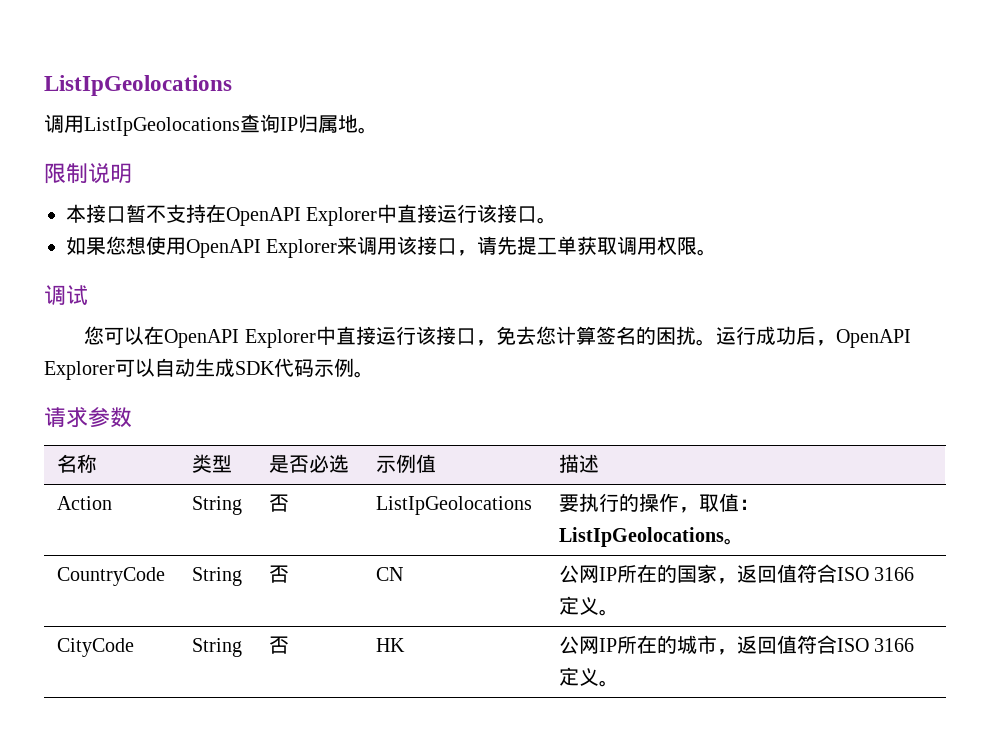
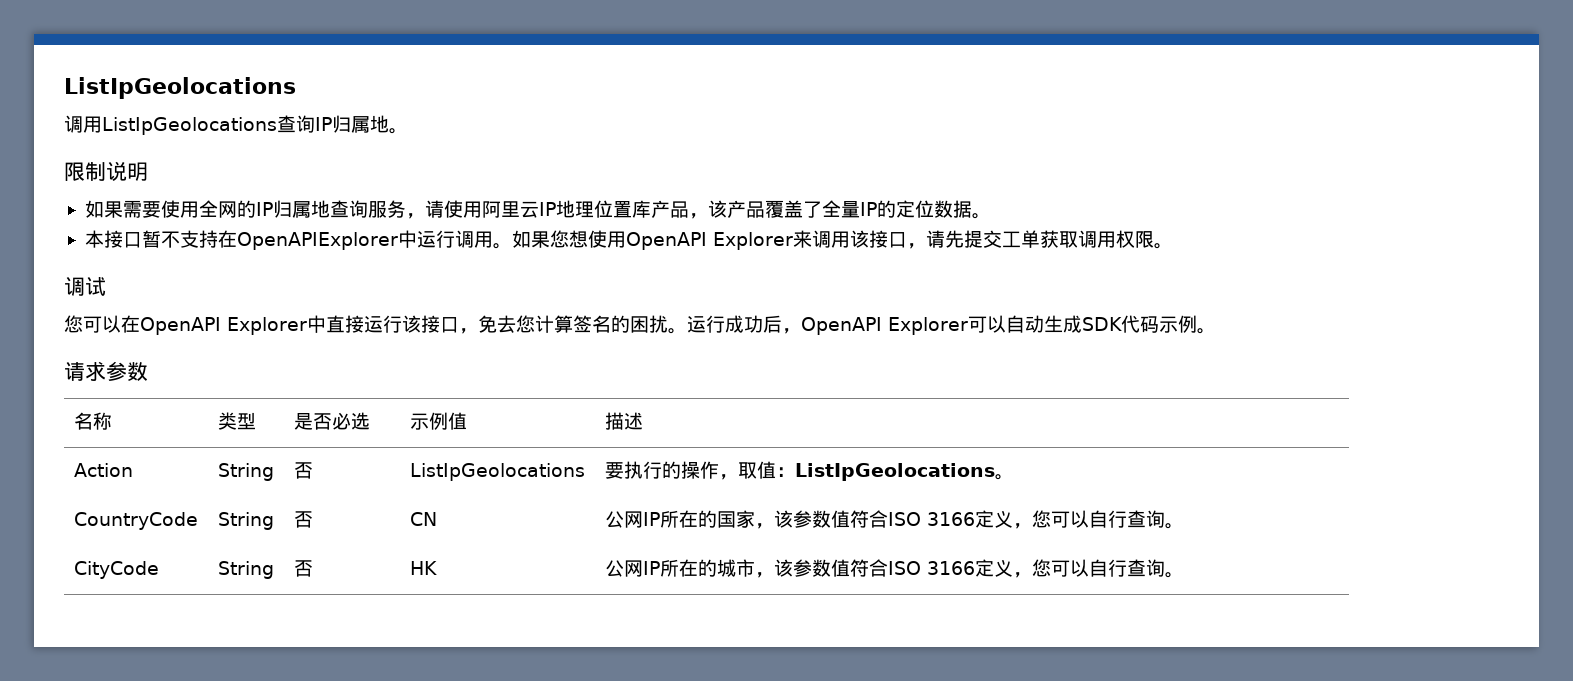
[66,204,558,226] 本接口暂不支持在OpenAPI Explorer中直接运行该接口。 // -> [84,200,991,219] [84,230,512,250] 如果需要使用全网的IP归属地查询服务，请使用阿里云IP地理位置库产品，该产品覆盖了全量IP的定位数据。 // 本接口暂不支持在OpenAPIExplorer中运行调用。
(538, 245) none -> [982,230,1002,248] 交
[737,564,915,583] [559,596,600,615] 返回值符合ISO 3166定义 -> [773,510,1165,529] 该参数值符合ISO 3166定义，您可以自行查询
[737,635,915,654] [559,667,600,686] 返回值符合ISO 3166定义 -> [773,559,1165,578] 该参数值符合ISO 3166定义，您可以自行查询

